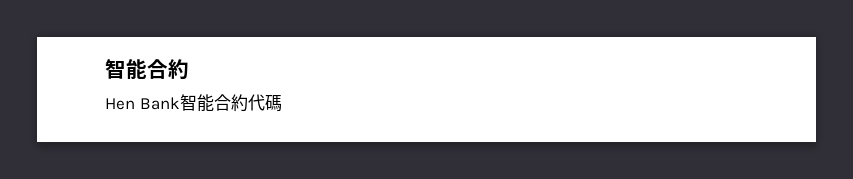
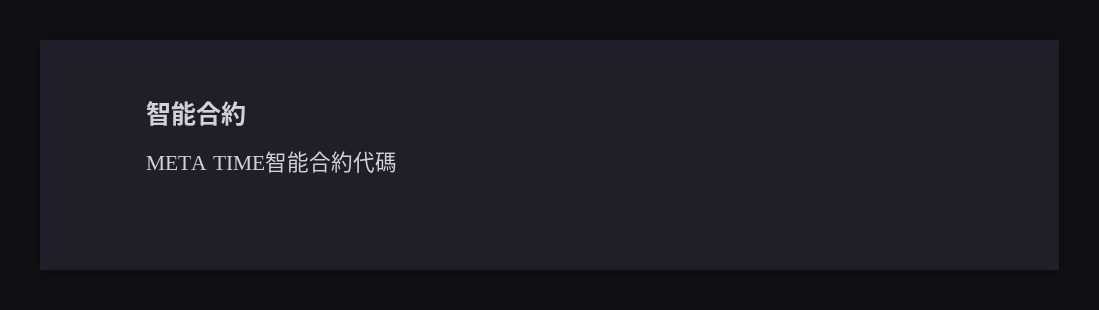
[105,97,180,110] Hen Bank -> [146,156,265,170] META TIME

